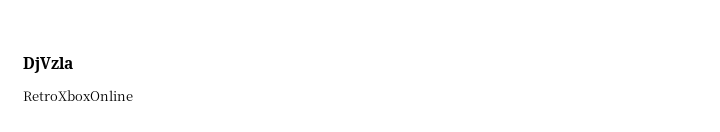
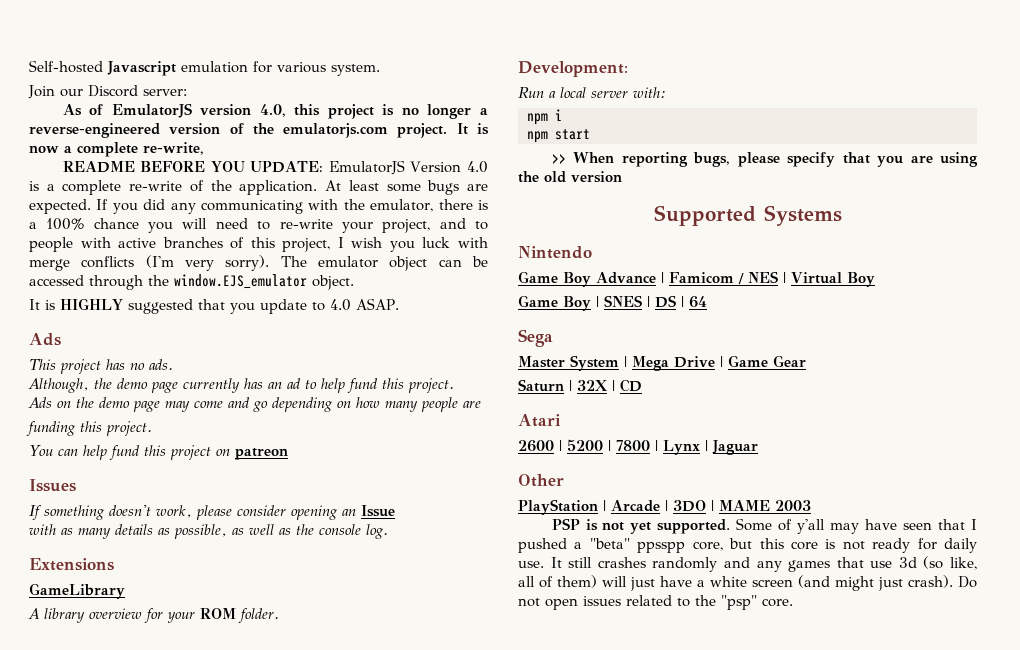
[23,57,73,73] [23,90,133,101] DjVzla // RetroXboxOnline -> [29,60,380,76] [28,85,187,99] [62,103,488,119] [29,123,489,138] [29,142,204,157] [62,160,488,175] [29,180,489,195] [29,199,488,214] [29,218,489,233] [29,237,489,252] [29,255,488,271] [29,274,354,290] [29,298,399,314] [29,333,61,346] [29,359,173,374] [28,378,454,393] [28,397,481,412] [26,421,152,436] [29,445,288,460] [29,479,76,492] [29,505,395,520] [29,524,388,539] [29,558,114,571] [29,583,125,599] [28,608,279,623] [518,61,628,77] [518,87,666,99] [527,109,562,125] [527,129,590,143] [551,152,978,167] [518,171,622,183] [653,205,842,226] [518,246,592,259] [518,271,875,287] [518,295,707,311] [518,329,553,347] [518,355,806,371] [518,379,642,392] [518,414,561,427] [518,439,758,455] [518,474,564,487] [518,499,811,515] [551,518,977,534] [518,538,978,553] [518,556,977,572] [518,575,977,591] [518,595,793,610] Self-hosted Javascript emulation for various system. // Join our Discord server: // As of EmulatorJS version 4.0, this project is no longer a reverse-engineered version of the emulatorjs.com project. It is now a complete re-write, // README BEFORE YOU UPDATE: EmulatorJS Version 4.0 is a complete re-write of the application. At least some bugs are expected. If you did any communicating with the emulator, there is a 100% chance you will need to re-write your project, and to people with active branches of this project, I wish you luck with merge conflicts (I'm very sorry). The emulator object can be accessed through the window.EJS_emulator object. // It is HIGHLY suggested that you update to 4.0 ASAP. // Ads // This project has no ads. // Although, the demo page currently has an ad to help fund this project. // Ads on the demo page may come and go depending on how many people are // funding this project. // You can help fund this project on patreon // Issues // If something doesn't work, please consider opening an Issue // with as many details as possible, as well as the console log. // Extensions // GameLibrary // A library overview for your ROM folder. // Development: // Run a local server with: // npm i // npm start // >> When reporting bugs, please specify that you are using the old version // Supported Systems // Nintendo // Game Boy Advance | Famicom / NES | Virtual Boy // Game Boy | SNES | DS | 64 // Sega // Master System | Mega Drive | Game Gear // Saturn | 32X | CD // Atari // 2600 | 5200 | 7800 | Lynx | Jaguar // Other // PlayStation | Arcade | 3DO | MAME 2003 // PSP is not yet supported. Some of y'all may have seen that I pushed a "beta" ppsspp core, but this core is not ready for daily use. It still crashes randomly and any games that use 3d (so like, all of them) will just have a white screen (and might just crash). Do not open issues related to the "psp" core.

